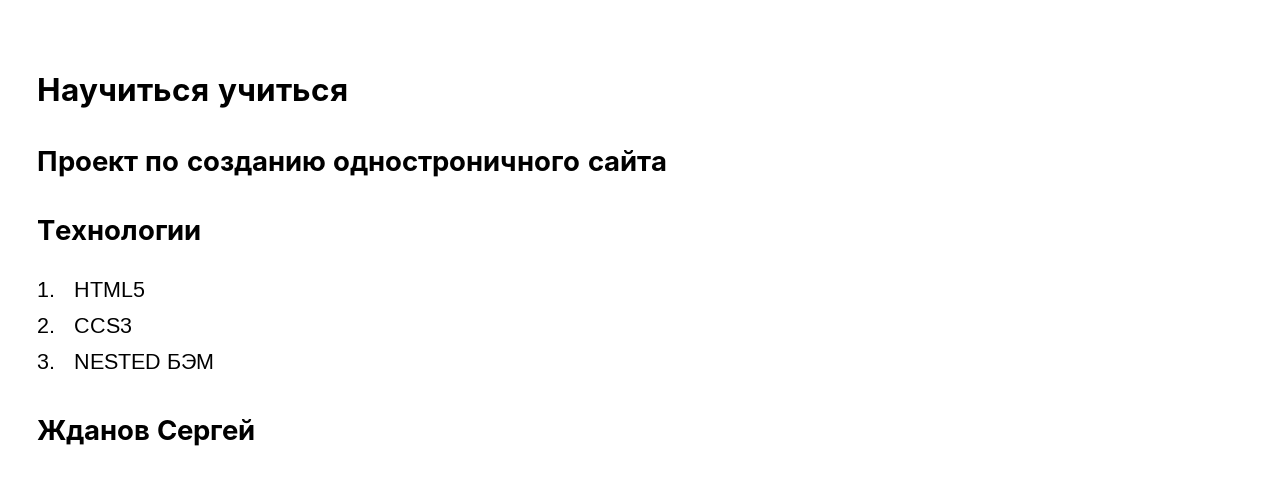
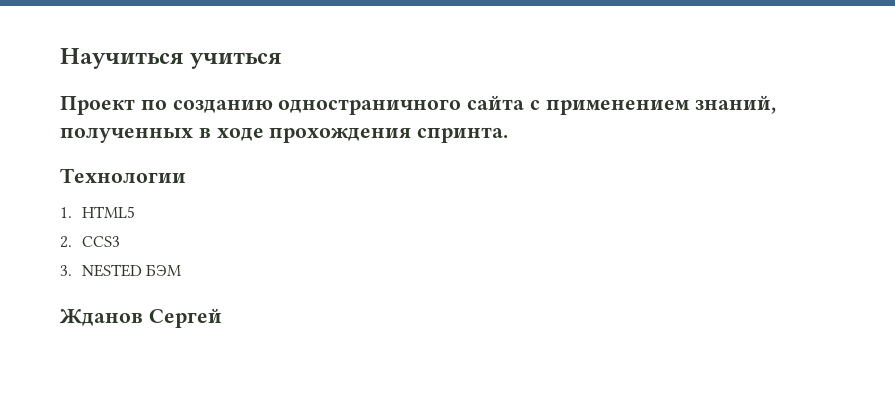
[333,156,581,177] одностроничного -> [278,99,462,115] одностраничного
(667, 160) none -> [530,95,776,115] [60,127,509,143] c применением знаний, полученных в ходе прохождения спринта.

